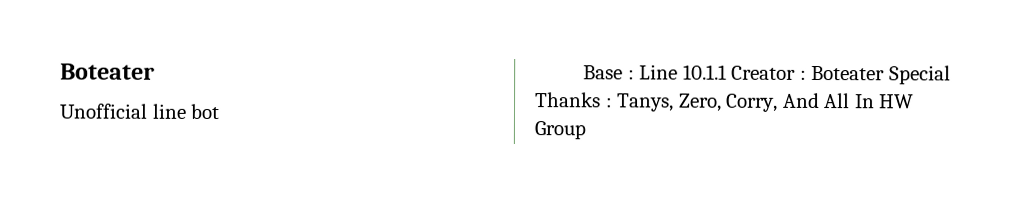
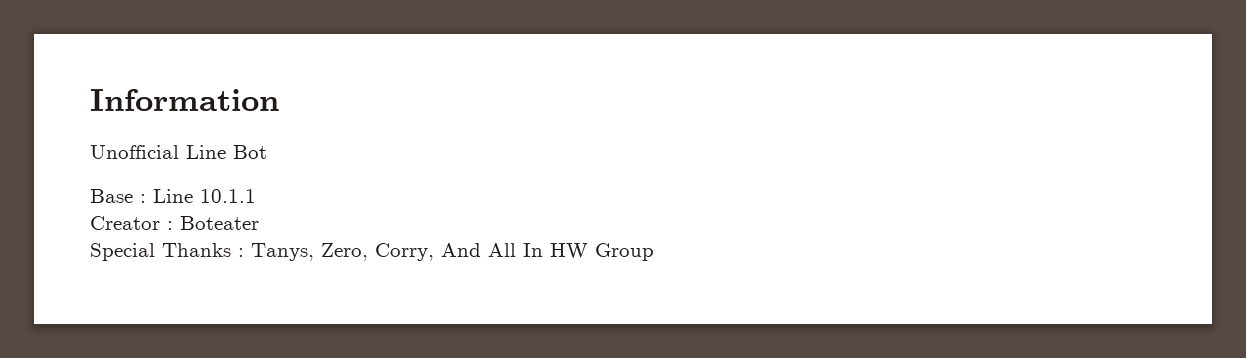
[60,63,155,80] Boteater -> [90,89,279,111] Information
[151,103,221,120] line bot -> [186,145,267,159] Line Bot
(727, 72) none -> (256, 196) //
(886, 73) none -> (259, 223) //

